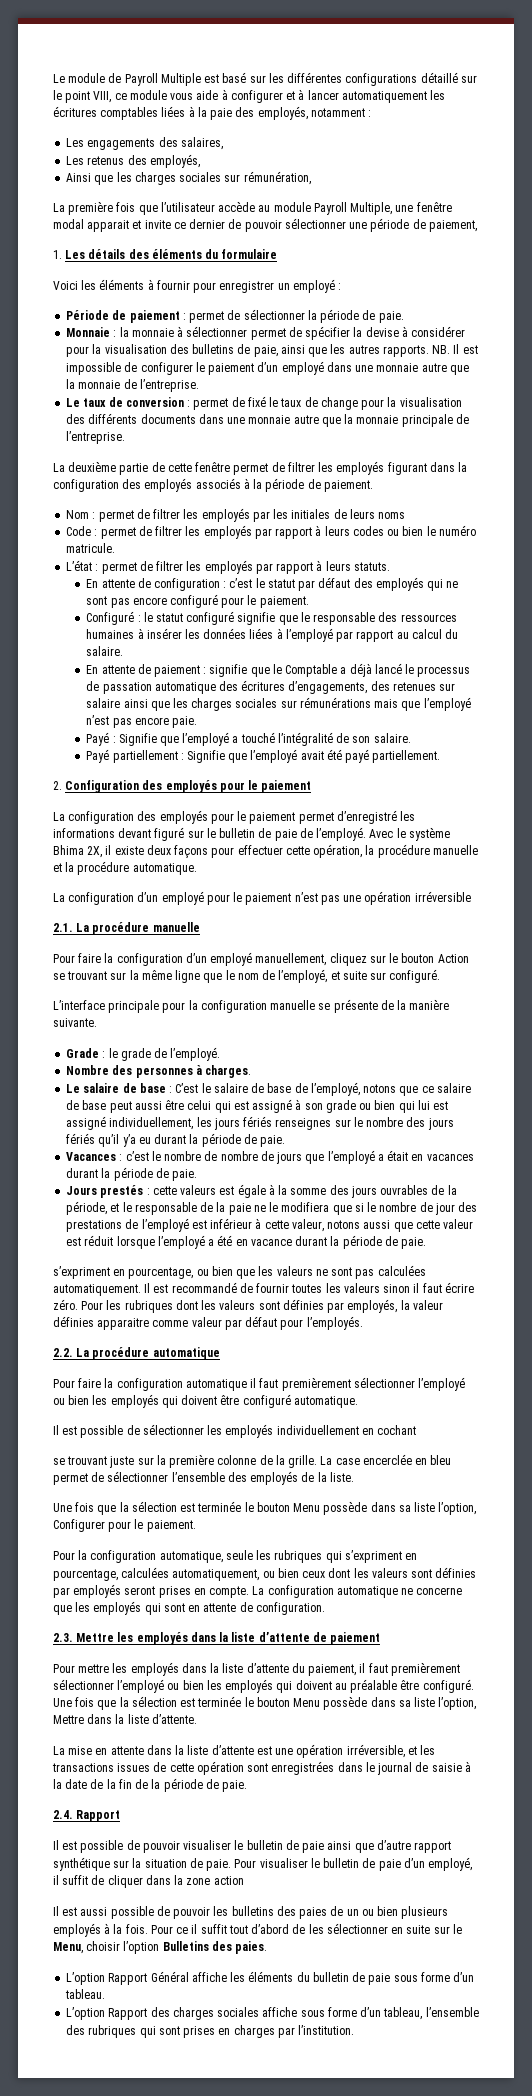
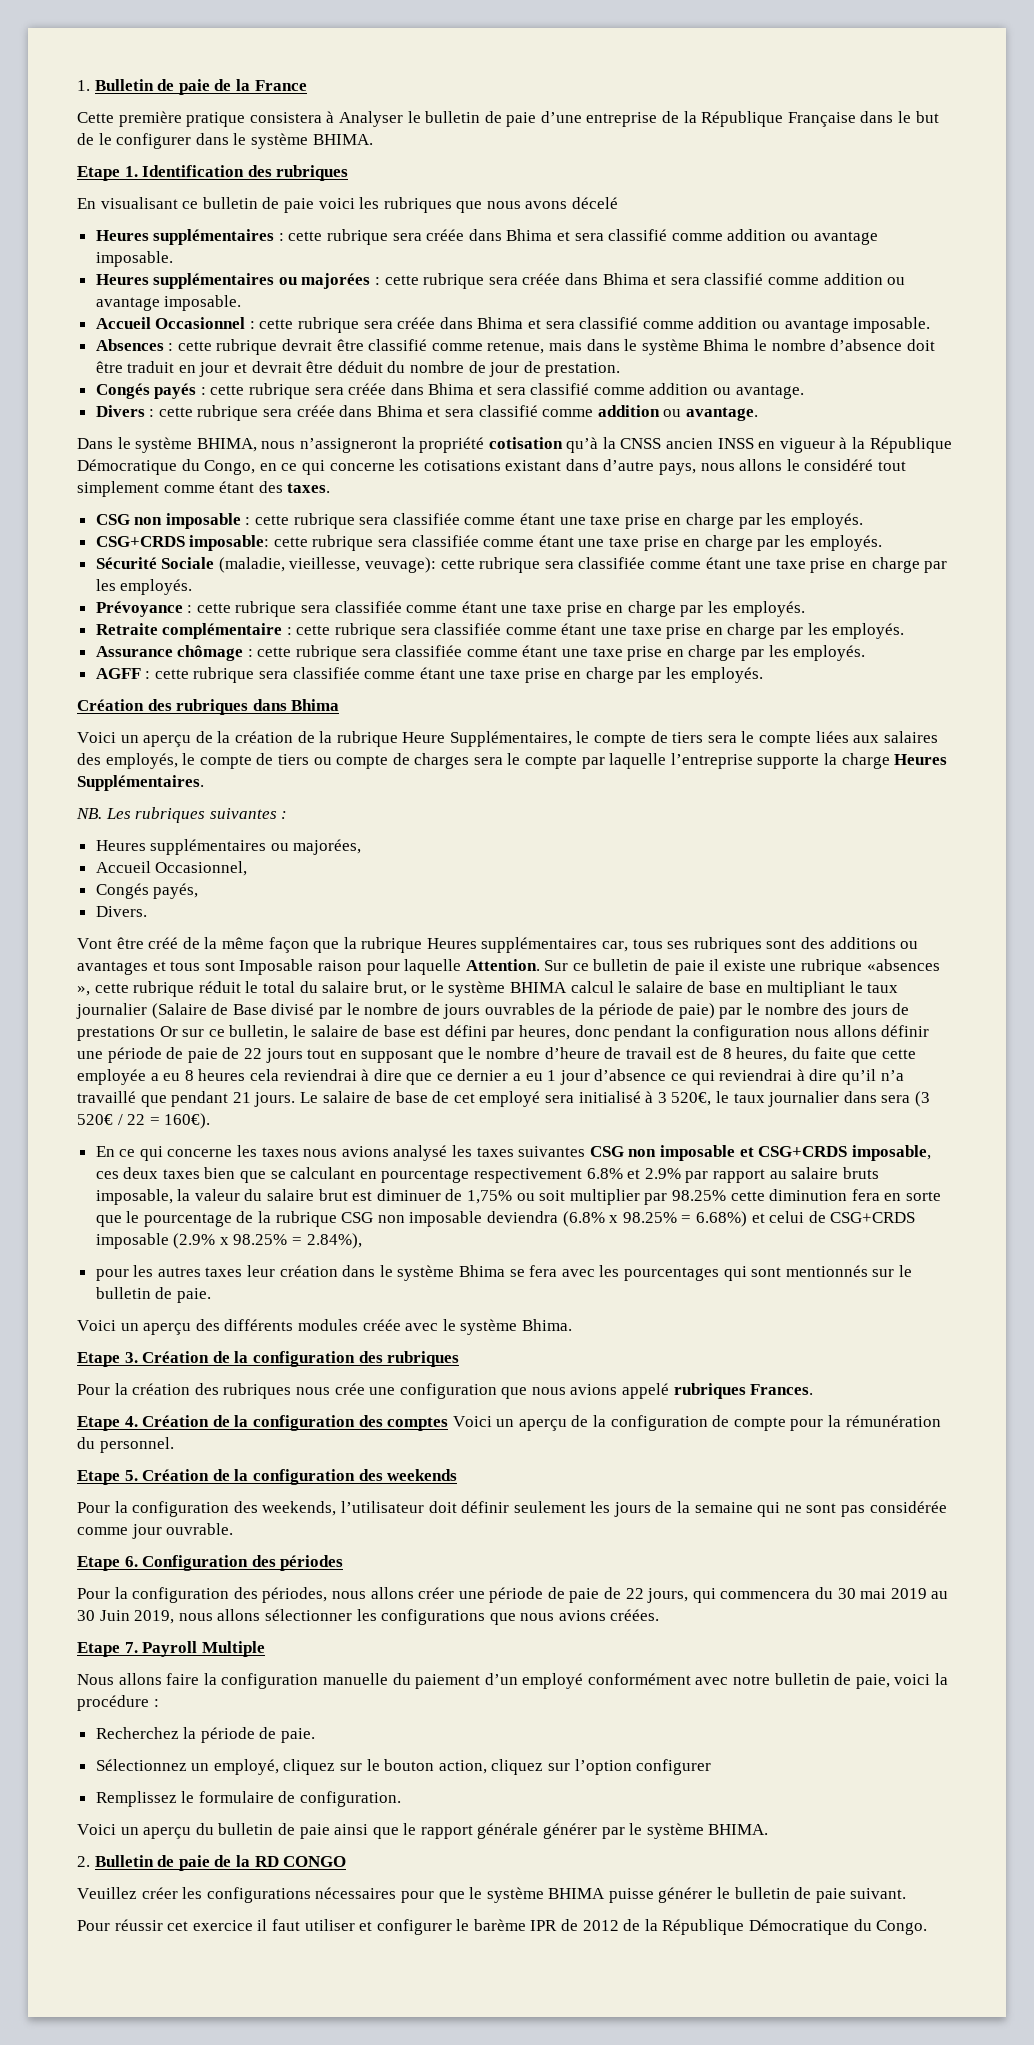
[53,72,477,86] [53,89,446,103] [53,106,372,120] [66,137,223,150] [66,154,200,168] [66,171,311,185] [53,201,452,215] [53,218,477,232] [53,249,278,259] [53,279,342,293] [66,309,404,323] [66,326,466,340] [66,344,478,357] [66,361,469,375] [66,379,199,392] [66,396,462,410] [66,413,469,427] [66,431,126,444] [53,461,468,475] [53,478,373,492] [66,508,406,522] [66,525,476,539] [66,543,116,553] [66,560,390,574] [86,577,459,591] [86,594,309,608] [86,611,457,625] [86,628,459,642] [86,646,124,656] [86,663,471,677] [86,680,456,694] [86,697,471,711] [86,715,197,728] [86,732,411,746] [86,749,441,763] [53,780,312,793] [53,810,416,824] [53,827,450,841] [53,844,478,858] [53,861,197,875] [53,891,471,905] [53,922,200,935] [53,952,469,966] [53,969,441,983] [53,999,450,1013] [53,1018,97,1027] [66,1047,221,1061] [66,1065,252,1078] [66,1082,471,1096] [66,1099,449,1113] [66,1116,454,1130] [66,1133,286,1147] [66,1150,474,1164] [66,1167,198,1181] [66,1184,457,1198] [66,1201,478,1215] [66,1218,474,1232] [66,1235,427,1249] [53,1265,426,1279] [53,1282,474,1296] [53,1299,443,1313] [53,1316,363,1330] [53,1347,220,1360] [53,1377,466,1391] [53,1394,358,1408] [53,1424,417,1438] [53,1454,452,1468] [53,1471,354,1485] [53,1501,477,1515] [53,1519,196,1532] [53,1550,418,1563] [53,1567,477,1581] [53,1584,463,1598] [53,1601,325,1615] [53,1632,381,1645] [53,1662,460,1676] [53,1679,474,1693] [53,1696,477,1710] [53,1714,197,1724] [53,1744,436,1758] [52,1761,471,1775] [53,1778,248,1792] [53,1810,121,1822] [53,1840,244,1853] Le module de Payroll Multiple est basé sur les différentes configurations détaillé sur le point VIII, ce module vous aide à configurer et à lancer automatiquement les écritures comptables liées à la paie des employés, notamment : // Les engagements des salaires, // Les retenus des employés, // Ainsi que les charges sociales sur rémunération, // La première fois que l’utilisateur accède au module Payroll Multiple, une fenêtre modal apparait et invite ce dernier de pouvoir sélectionner une période de paiement, // 1. Les détails des éléments du formulaire // Voici les éléments à fournir pour enregistrer un employé : // Période de paiement : permet de sélectionner la période de paie. // Monnaie : la monnaie à sélectionner permet de spécifier la devise à considérer pour la visualisation des bulletins de paie, ainsi que les autres rapports. NB. Il est impossible de configurer le paiement d’un employé dans une monnaie autre que la monnaie de l’entreprise. // Le taux de conversion : permet de fixé le taux de change pour la visualisation des différents documents dans une monnaie autre que la monnaie principale de l’entreprise. // La deuxième partie de cette fenêtre permet de filtrer les employés figurant dans la configuration des employés associés à la période de paiement. // Nom : permet de filtrer les employés par les initiales de leurs noms // Code : permet de filtrer les employés par rapport à leurs codes ou bien le numéro matricule. // L’état : permet de filtrer les employés par rapport à leurs statuts. // En attente de configuration : c’est le statut par défaut des employés qui ne sont pas encore configuré pour le paiement. // Configuré : le statut configuré signifie que le responsable des ressources humaines à insérer les données liées à l’employé par rapport au calcul du salaire. // En attente de paiement : signifie que le Comptable a déjà lancé le processus de passation automatique des écritures d’engagements, des retenues sur salaire ainsi que les charges sociales sur rémunérations mais que l’employé n’est pas encore paie. // Payé : Signifie que l’employé a touché l’intégralité de son salaire. // Payé partiellement : Signifie que l’employé avait été payé partiellement. // 2. Configuration des employés pour le paiement // La configuration des employés pour le paiement permet d’enregistré les informations devant figuré sur le bulletin de paie de l’employé. Avec le système Bhima 2X, il existe deux façons pour effectuer cette opération, la procédure manuelle et la procédure automatique. // La configuration d’un employé pour le paiement n’est pas une opération irréversible // 2.1. La procédure manuelle // Pour faire la configuration d’un employé manuellement, cliquez sur le bouton Action se trouvant sur la même ligne que le nom de l’employé, et suite sur configuré. // L’interface principale pour la configuration manuelle se présente de la manière suivante. // Grade : le grade de l’employé. // Nombre des personnes à charges. // Le salaire de base : C’est le salaire de base de l’employé, notons que ce salaire de base peut aussi être celui qui est assigné à son grade ou bien qui lui est assigné individuellement, les jours fériés renseignes sur le nombre des jours fériés qu’il y’a eu durant la période de paie. // Vacances : c’est le nombre de nombre de jours que l’employé a était en vacances durant la période de paie. // Jours prestés : cette valeurs est égale à la somme des jours ouvrables de la période, et le responsable de la paie ne le modifiera que si le nombre de jour des prestations de l’employé est inférieur à cette valeur, notons aussi que cette valeur est réduit lorsque l’employé a été en vacance durant la période de paie. // s’expriment en pourcentage, ou bien que les valeurs ne sont pas calculées automatiquement. Il est recommandé de fournir toutes les valeurs sinon il faut écrire zéro. Pour les rubriques dont les valeurs sont définies par employés, la valeur définies apparaitre comme valeur par défaut pour l’employés. // 2.2. La procédure automatique // Pour faire la configuration automatique il faut premièrement sélectionner l’employé ou bien les employés qui doivent être configuré automatique. // Il est possible de sélectionner les employés individuellement en cochant // se trouvant juste sur la première colonne de la grille. La case encerclée en bleu permet de sélectionner l’ensemble des employés de la liste. // Une fois que la sélection est terminée le bouton Menu possède dans sa liste l’option, Configurer pour le paiement. // Pour la configuration automatique, seule les rubriques qui s’expriment en pourcentage, calculées automatiquement, ou bien ceux dont les valeurs sont définies par employés seront prises en compte. La configuration automatique ne concerne que les employés qui sont en attente de configuration. // 2.3. Mettre les employés dans la liste d’attente de paiement // Pour mettre les employés dans la liste d’attente du paiement, il faut premièrement sélectionner l’employé ou bien les employés qui doivent au préalable être configuré. Une fois que la sélection est terminée le bouton Menu possède dans sa liste l’option, Mettre dans la liste d’attente. // La mise en attente dans la liste d’attente est une opération irréversible, et les transactions issues de cette opération sont enregistrées dans le journal de saisie à la date de la fin de la période de paie. // 2.4. Rapport // Il est possible de pouvoir visualiser le -> [77,79,307,95] [77,111,939,127] [77,133,373,149] [77,165,349,181] [77,197,619,213] [95,229,878,245] [95,251,173,267] [95,273,906,289] [95,295,242,311] [95,317,931,333] [95,339,935,355] [95,361,621,377] [95,383,804,399] [95,405,758,421] [77,437,952,453] [77,459,907,475] [77,481,331,497] [95,513,863,529] [95,535,882,551] [95,557,948,573] [95,579,193,595] [95,601,805,617] [95,623,905,639] [95,645,866,661] [95,667,763,683] [77,699,340,715] [77,731,938,747] [77,753,948,769] [77,775,204,791] [76,807,288,823] [95,839,362,855] [95,861,248,876] [95,883,199,899] [95,906,147,917] [77,937,919,953] [77,959,940,975] [77,981,899,997] [76,1003,910,1019] [77,1025,930,1041] [77,1047,916,1063] [77,1069,904,1085] [77,1091,930,1107] [77,1113,211,1129] [95,1145,931,1161] [95,1167,879,1183] [95,1189,941,1205] [95,1211,916,1227] [95,1233,362,1249] [95,1265,912,1281] [95,1287,211,1303] [77,1319,572,1335] [77,1351,460,1367] [77,1383,814,1399] [77,1415,941,1431] [77,1437,174,1453] [77,1469,458,1485] [77,1501,947,1517] [77,1523,234,1539] [77,1555,344,1571] [77,1587,949,1603] [77,1609,660,1625] [77,1641,265,1657] [77,1673,949,1689] [77,1695,159,1711] [95,1727,316,1743] [95,1759,712,1775] [95,1791,402,1807] [77,1823,214,1839] 1. Bulletin de paie de la France // Cette première pratique consistera à Analyser le bulletin de paie d’une entreprise de la République Française dans le but de le configurer dans le système BHIMA. // Etape 1. Identification des rubriques // En visualisant ce bulletin de paie voici les rubriques que nous avons décelé // Heures supplémentaires : cette rubrique sera créée dans Bhima et sera classifié comme addition ou avantage imposable. // Heures supplémentaires ou majorées : cette rubrique sera créée dans Bhima et sera classifié comme addition ou avantage imposable. // Accueil Occasionnel : cette rubrique sera créée dans Bhima et sera classifié comme addition ou avantage imposable. // Absences : cette rubrique devrait être classifié comme retenue, mais dans le système Bhima le nombre d’absence doit être traduit en jour et devrait être déduit du nombre de jour de prestation. // Congés payés : cette rubrique sera créée dans Bhima et sera classifié comme addition ou avantage. // Divers : cette rubrique sera créée dans Bhima et sera classifié comme addition ou avantage. // Dans le système BHIMA, nous n’assigneront la propriété cotisation qu’à la CNSS ancien INSS en vigueur à la République Démocratique du Congo, en ce qui concerne les cotisations existant dans d’autre pays, nous allons le considéré tout simplement comme étant des taxes. // CSG non imposable : cette rubrique sera classifiée comme étant une taxe prise en charge par les employés. // CSG+CRDS imposable: cette rubrique sera classifiée comme étant une taxe prise en charge par les employés. // Sécurité Sociale (maladie, vieillesse, veuvage): cette rubrique sera classifiée comme étant une taxe prise en charge par les employés. // Prévoyance : cette rubrique sera classifiée comme étant une taxe prise en charge par les employés. // Retraite complémentaire : cette rubrique sera classifiée comme étant une taxe prise en charge par les employés. // Assurance chômage : cette rubrique sera classifiée comme étant une taxe prise en charge par les employés. // AGFF : cette rubrique sera classifiée comme étant une taxe prise en charge par les employés. // Création des rubriques dans Bhima // Voici un aperçu de la création de la rubrique Heure Supplémentaires, le compte de tiers sera le compte liées aux salaires des employés, le compte de tiers ou compte de charges sera le compte par laquelle l’entreprise supporte la charge Heures Supplémentaires. // NB. Les rubriques suivantes : // Heures supplémentaires ou majorées, // Accueil Occasionnel, // Congés payés, // Divers. // Vont être créé de la même façon que la rubrique Heures supplémentaires car, tous ses rubriques sont des additions ou avantages et tous sont Imposable raison pour laquelle Attention. Sur ce bulletin de paie il existe une rubrique «absences », cette rubrique réduit le total du salaire brut, or le système BHIMA calcul le salaire de base en multipliant le taux journalier (Salaire de Base divisé par le nombre de jours ouvrables de la période de paie) par le nombre des jours de prestations Or sur ce bulletin, le salaire de base est défini par heures, donc pendant la configuration nous allons définir une période de paie de 22 jours tout en supposant que le nombre d’heure de travail est de 8 heures, du faite que cette employée a eu 8 heures cela reviendrai à dire que ce dernier a eu 1 jour d’absence ce qui reviendrai à dire qu’il n’a travaillé que pendant 21 jours. Le salaire de base de cet employé sera initialisé à 3 520€, le taux journalier dans sera (3 520€ / 22 = 160€). // En ce qui concerne les taxes nous avions analysé les taxes suivantes CSG non imposable et CSG+CRDS imposable, ces deux taxes bien que se calculant en pourcentage respectivement 6.8% et 2.9% par rapport au salaire bruts imposable, la valeur du salaire brut est diminuer de 1,75% ou soit multiplier par 98.25% cette diminution fera en sorte que le pourcentage de la rubrique CSG non imposable deviendra (6.8% x 98.25% = 6.68%) et celui de CSG+CRDS imposable (2.9% x 98.25% = 2.84%), // pour les autres taxes leur création dans le système Bhima se fera avec les pourcentages qui sont mentionnés sur le bulletin de paie. // Voici un aperçu des différents modules créée avec le système Bhima. // Etape 3. Création de la configuration des rubriques // Pour la création des rubriques nous crée une configuration que nous avions appelé rubriques Frances. // Etape 4. Création de la configuration des comptes Voici un aperçu de la configuration de compte pour la rémunération du personnel. // Etape 5. Création de la configuration des weekends // Pour la configuration des weekends, l’utilisateur doit définir seulement les jours de la semaine qui ne sont pas considérée comme jour ouvrable. // Etape 6. Configuration des périodes // Pour la configuration des périodes, nous allons créer une période de paie de 22 jours, qui commencera du 30 mai 2019 au 30 Juin 2019, nous allons sélectionner les configurations que nous avions créées. // Etape 7. Payroll Multiple // Nous allons faire la configuration manuelle du paiement d’un employé conformément avec notre bulletin de paie, voici la procédure : // Recherchez la période de paie. // Sélectionnez un employé, cliquez sur le bouton action, cliquez sur l’option configurer // Remplissez le formulaire de configuration. // Voici un aperçu du
[376,1840,452,1853] [53,1857,473,1871] [53,1875,244,1888] [53,1906,449,1919] [53,1923,462,1937] [53,1941,268,1954] [66,1971,475,1985] [65,1989,106,1999] [66,2007,479,2020] [66,2025,355,2038] d’autre rapport synthétique sur la situation de paie. Pour visualiser le bulletin de paie d’un employé, il suffit de cliquer dans la zone action // Il est aussi possible de pouvoir les bulletins des paies de un ou bien plusieurs employés à la fois. Pour ce il suffit tout d’abord de les sélectionner en suite sur le Menu, choisir l’option Bulletins des paies. // L’option Rapport Général affiche les éléments du bulletin de paie sous forme d’un tableau. // L’option Rapport des charges sociales affiche sous forme d’un tableau, l’ensemble des rubriques qui sont prises en charges par l’institution. -> [403,1823,769,1839] [77,1855,347,1871] [77,1887,907,1903] [77,1919,928,1935] le rapport générale générer par le système BHIMA. // 2. Bulletin de paie de la RD CONGO // Veuillez créer les configurations nécessaires pour que le système BHIMA puisse générer le bulletin de paie suivant. // Pour réussir cet exercice il faut utiliser et configurer le barème IPR de 2012 de la République Démocratique du Congo.

